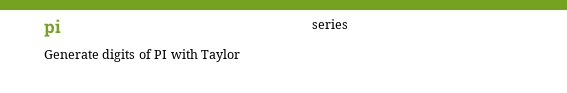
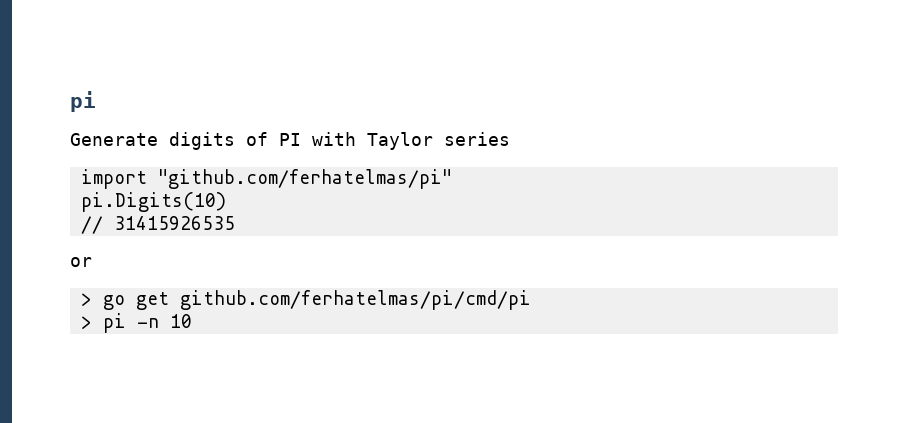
(348, 24) none -> [80,169,452,189] [80,192,226,212] [80,216,235,234] [70,257,92,267] [80,290,531,310] [80,313,192,333] // import "github.com/ferhatelmas/pi" // pi.Digits(10) // // 31415926535 // or // > go get github.com/ferhatelmas/pi/cmd/pi // > pi -n 10

